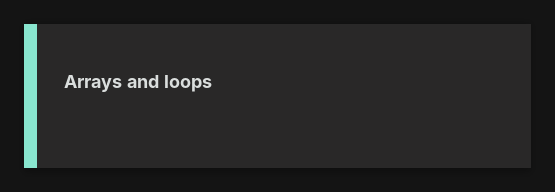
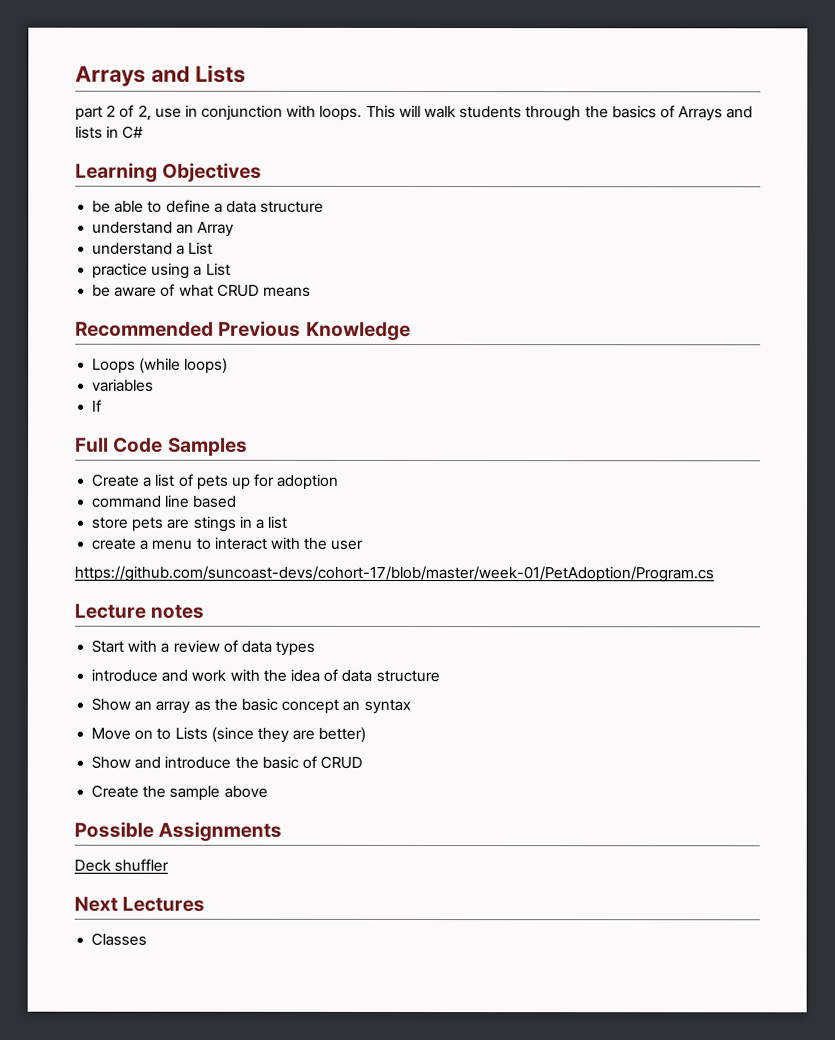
[64,75,212,92] Arrays and loops -> [75,64,246,87] [75,104,754,122] [75,125,145,139] [75,162,263,183] [92,199,325,213] [92,221,235,237] [92,241,214,255] [92,262,231,279] [92,283,311,297] [75,320,411,341] [92,357,229,374] [92,378,155,392] [92,399,103,412] [75,437,248,456] [92,473,340,490] [92,494,238,508] [91,515,289,532] [91,536,364,550] [74,565,714,583] [74,603,205,619] [91,639,316,656] [91,668,440,683] [91,697,411,714] [91,726,367,743] [91,755,364,769] [91,784,268,801] [74,821,283,842] [74,858,170,872] [74,896,206,912] [91,932,148,946] Arrays and Lists // part 2 of 2, use in conjunction with loops. This will walk students through the basics of Arrays and lists in C# // Learning Objectives // be able to define a data structure // understand an Array // understand a List // practice using a List // be aware of what CRUD means // Recommended Previous Knowledge // Loops (while loops) // variables // If // Full Code Samples // Create a list of pets up for adoption // command line based // store pets are stings in a list // create a menu to interact with the user // https://github.com/suncoast-devs/cohort-17/blob/master/week-01/PetAdoption/Program.cs // Lecture notes // Start with a review of data types // introduce and work with the idea of data structure // Show an array as the basic concept an syntax // Move on to Lists (since they are better) // Show and introduce the basic of CRUD // Create the sample above // Possible Assignments // Deck shuffler // Next Lectures // Classes

